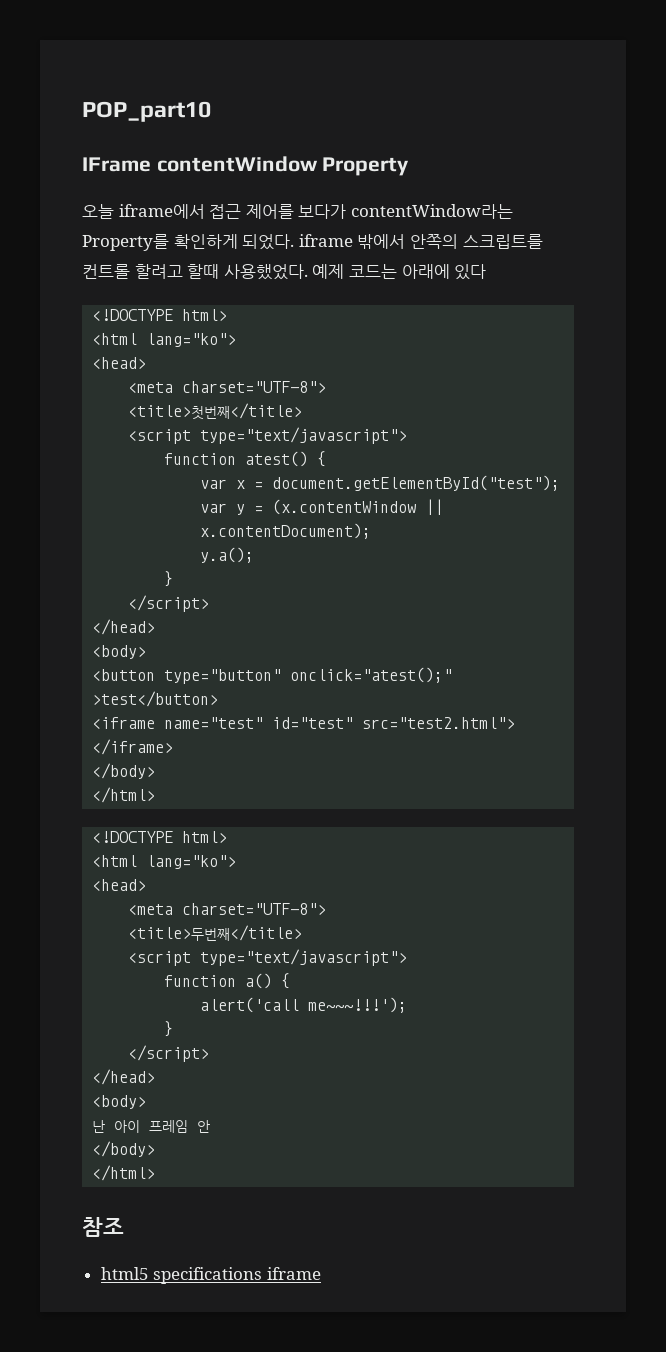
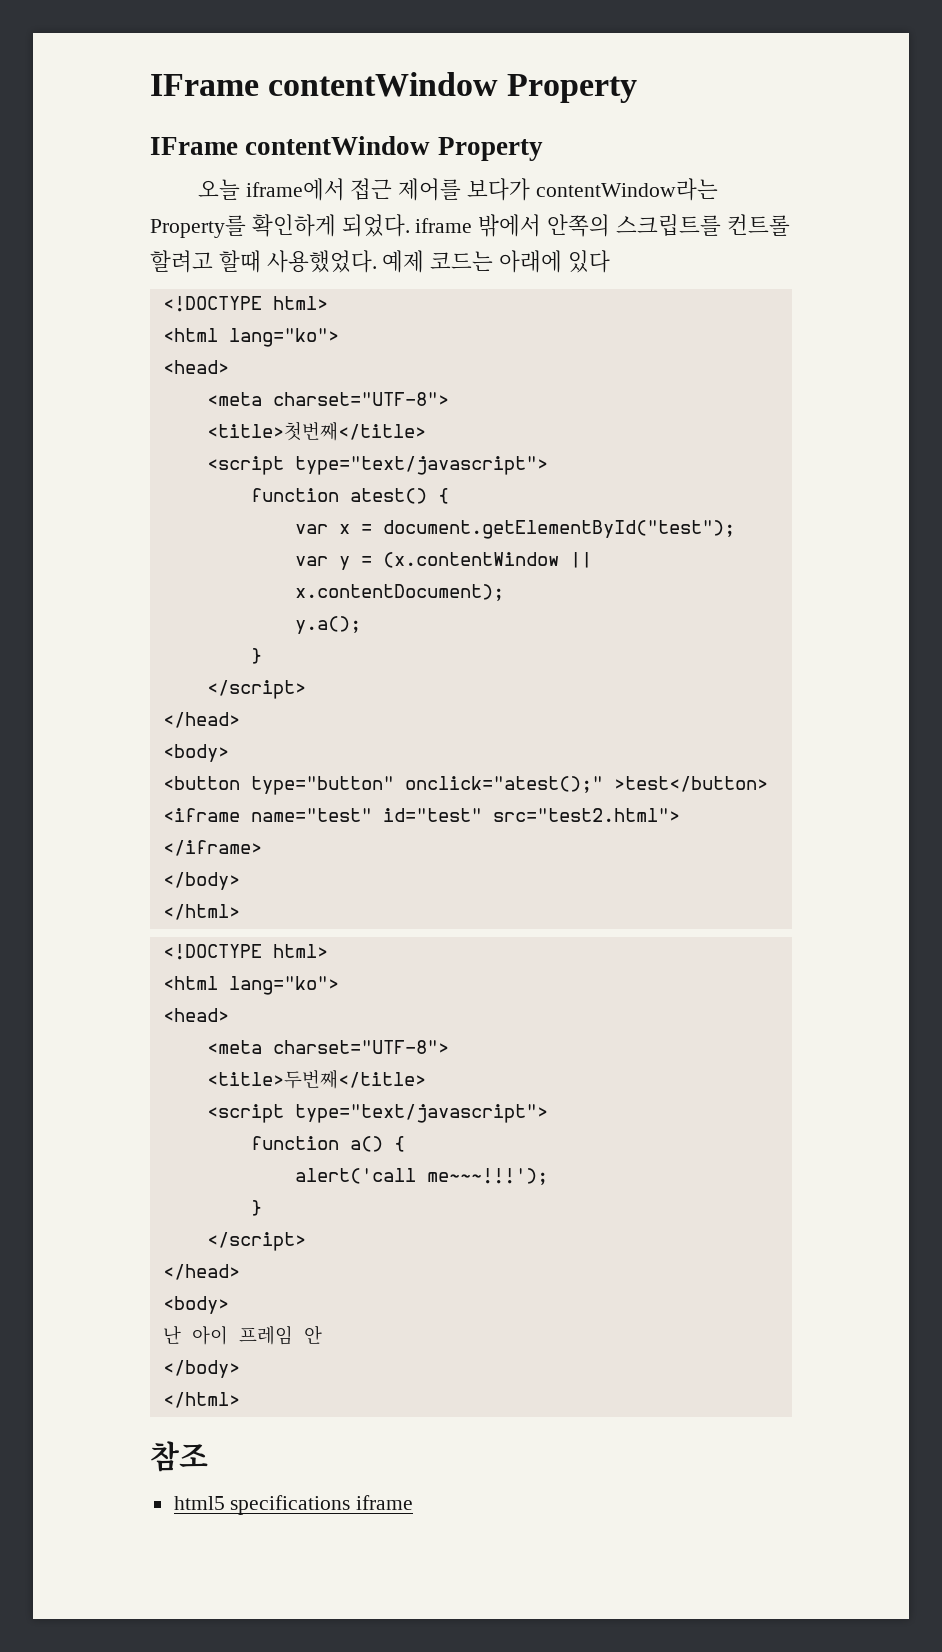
[82,101,211,122] POP_part10 -> [150,72,638,103] IFrame contentWindow Property

